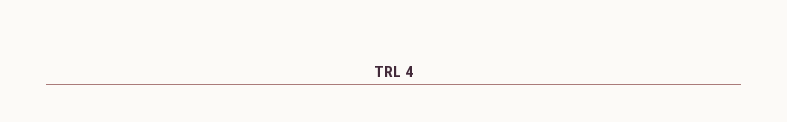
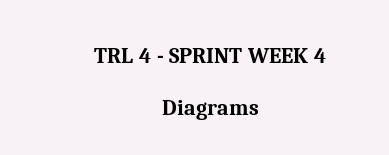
(414, 71) none -> [156,48,327,63] [161,100,259,120] - SPRINT WEEK 4 // Diagrams

